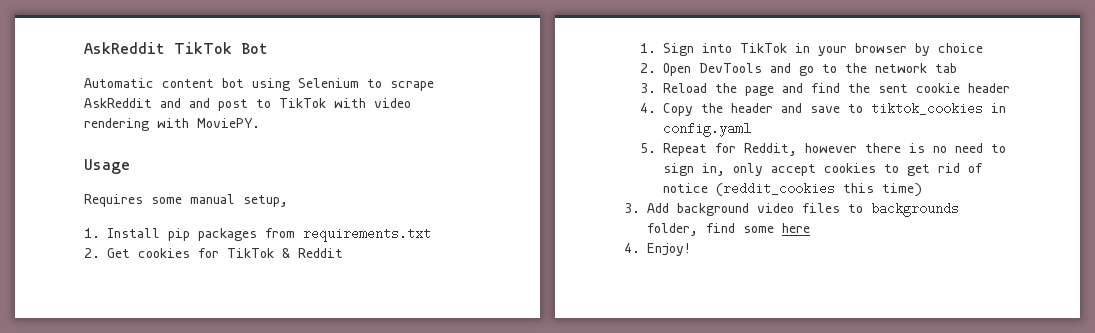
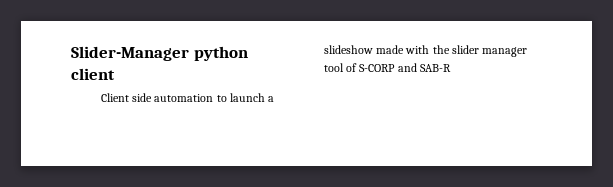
[84,42,268,54] [84,78,434,91] [84,98,411,111] [84,118,260,131] [84,159,130,174] [84,194,288,207] [84,227,431,242] [84,248,343,258] [640,43,984,56] [640,63,958,76] [640,83,1011,96] [640,102,1007,116] [663,122,752,137] [640,143,1007,156] [663,163,984,176] [663,182,923,197] [624,202,959,217] [647,223,810,236] [624,243,691,256] AskReddit TikTok Bot // Automatic content bot using Selenium to scrape AskReddit and and post to TikTok with video rendering with MoviePY. // Usage // Requires some manual setup, // 1. Install pip packages from requirements.txt // 2. Get cookies for TikTok & Reddit // 1. Sign into TikTok in your browser by choice // 2. Open DevTools and go to the network tab // 3. Reload the page and find the sent cookie header // 4. Copy the header and save to tiktok_cookies in config.yaml // 5. Repeat for Reddit, however there is no need to sign in, only accept cookies to get rid of notice (reddit_cookies this time) // 3. Add background video files to backgrounds folder, find some here // 4. Enjoy! -> [71,46,248,61] [71,68,115,80] [100,93,275,102] [324,45,528,57] [324,63,451,72] Slider-Manager python client // Client side automation to launch a slideshow made with the slider manager tool of S-CORP and SAB-R

